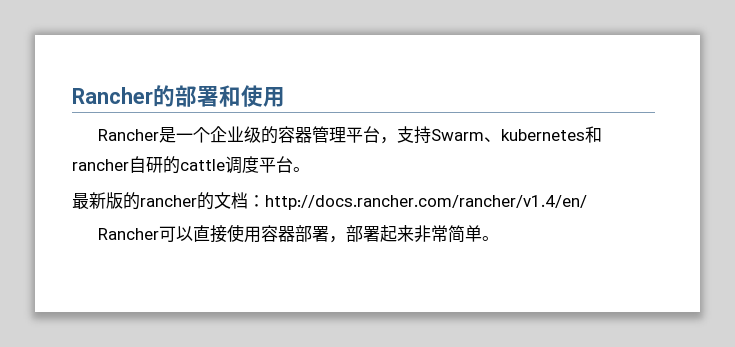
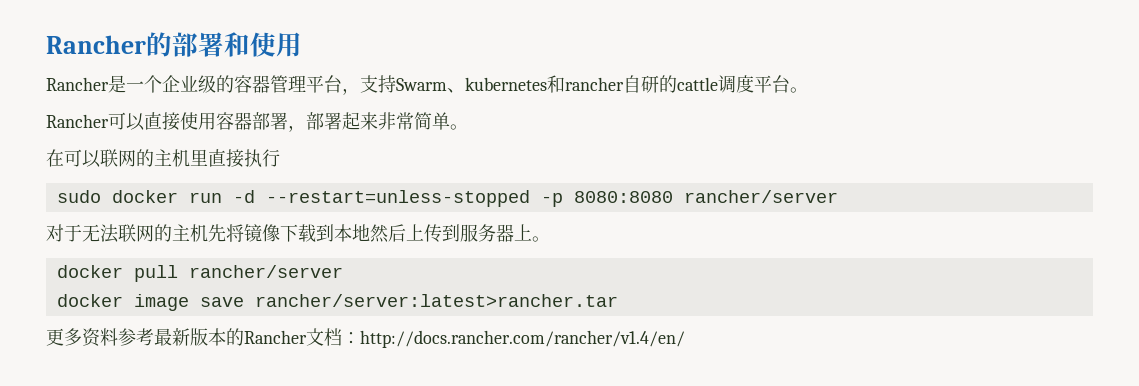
[72,192,587,210] // 最新版的rancher的文档：http://docs.rancher.com/rancher/v1.4/en/ -> (808, 90) none
(499, 238) none -> [46,149,280,168] [56,190,838,207] [46,224,550,243] [56,265,343,282] [56,294,618,311] [46,328,685,348] // 在可以联网的主机里直接执行 // sudo docker run -d --restart=unless-stopped -p 8080:8080 rancher/server // 对于无法联网的主机先将镜像下载到本地然后上传到服务器上。 // docker pull rancher/server // docker image save rancher/server:latest>rancher.tar // 更多资料参考最新版本的Rancher文档：http://docs.rancher.com/rancher/v1.4/en/

